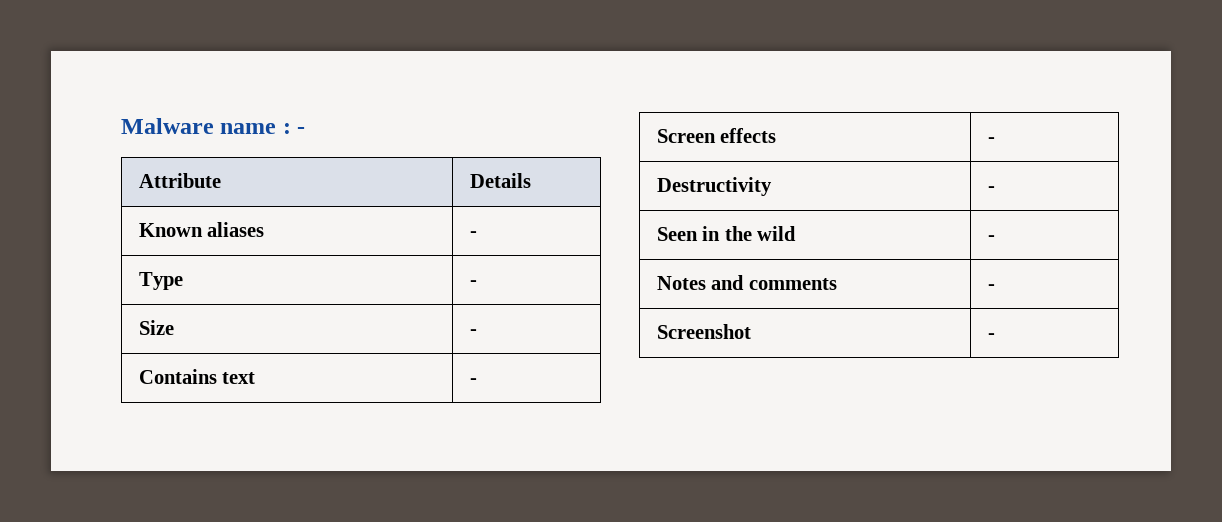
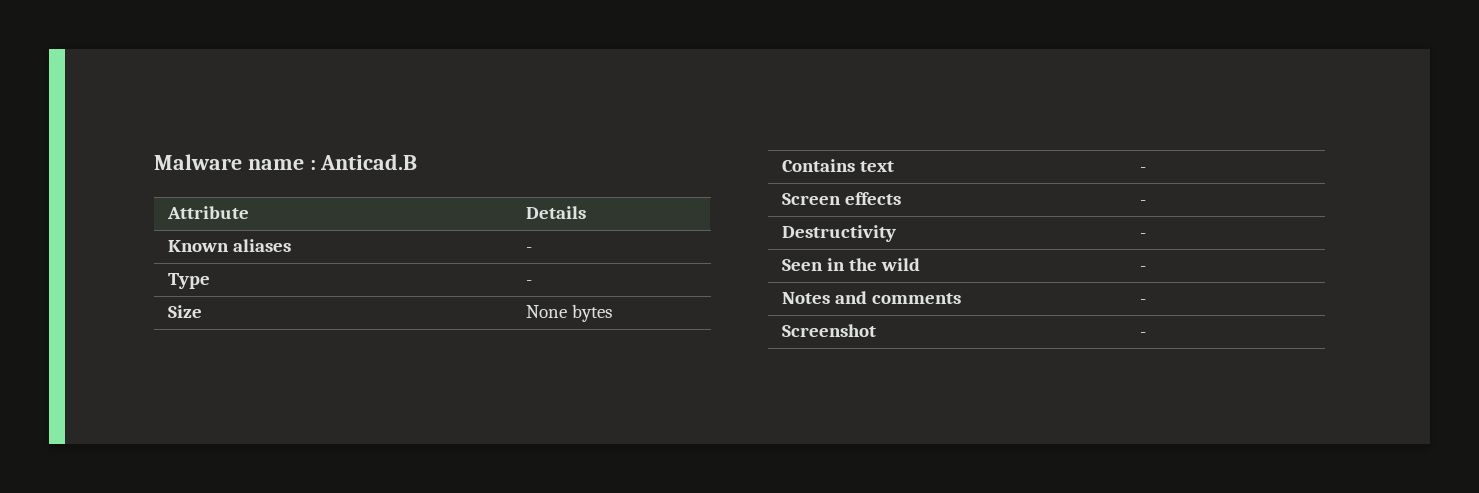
[297,127,306,134] - -> [320,154,418,170] Anticad.B
[469,329,477,335] - -> [526,304,613,322] None bytes

